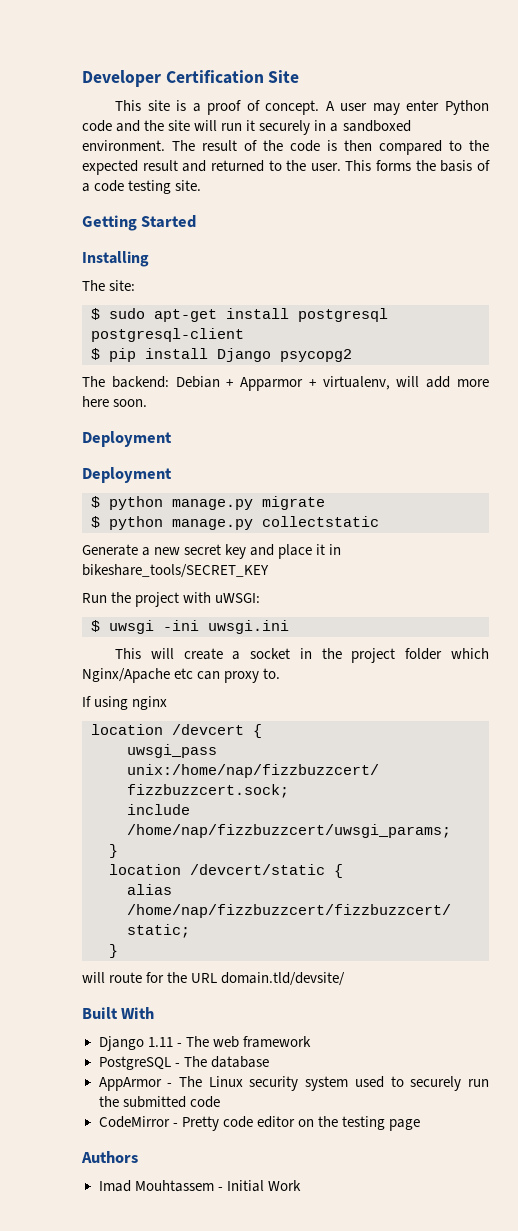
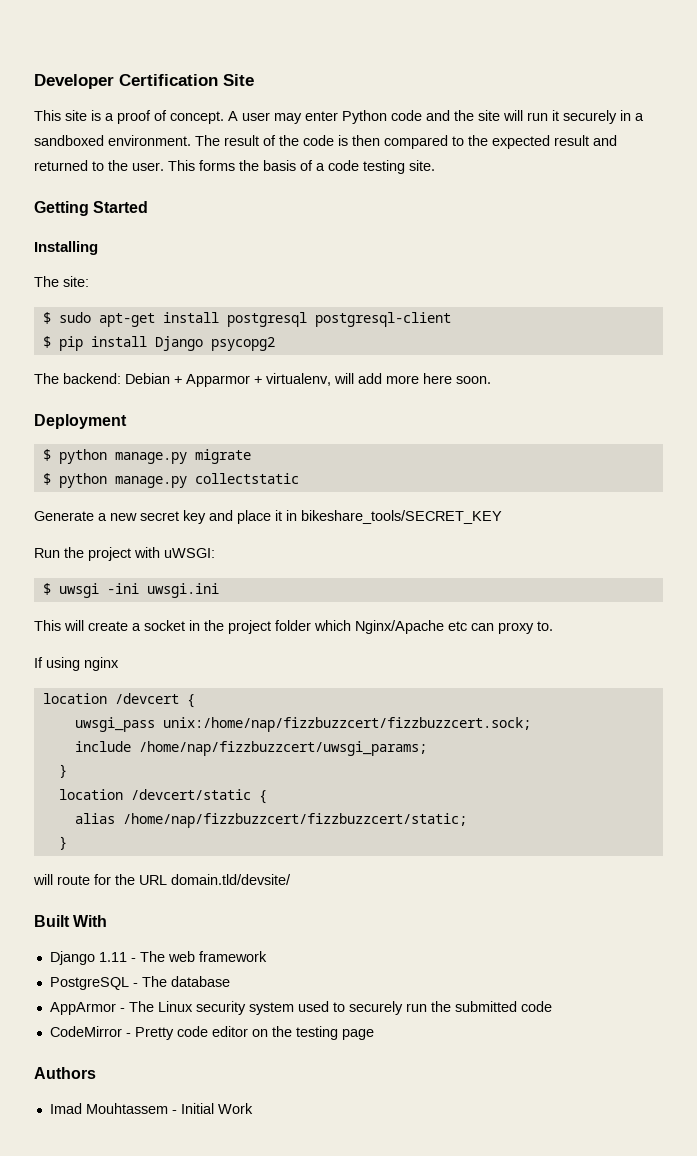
[82,467,172,483] // Deployment -> (127, 421) none

